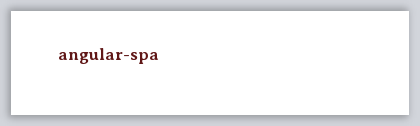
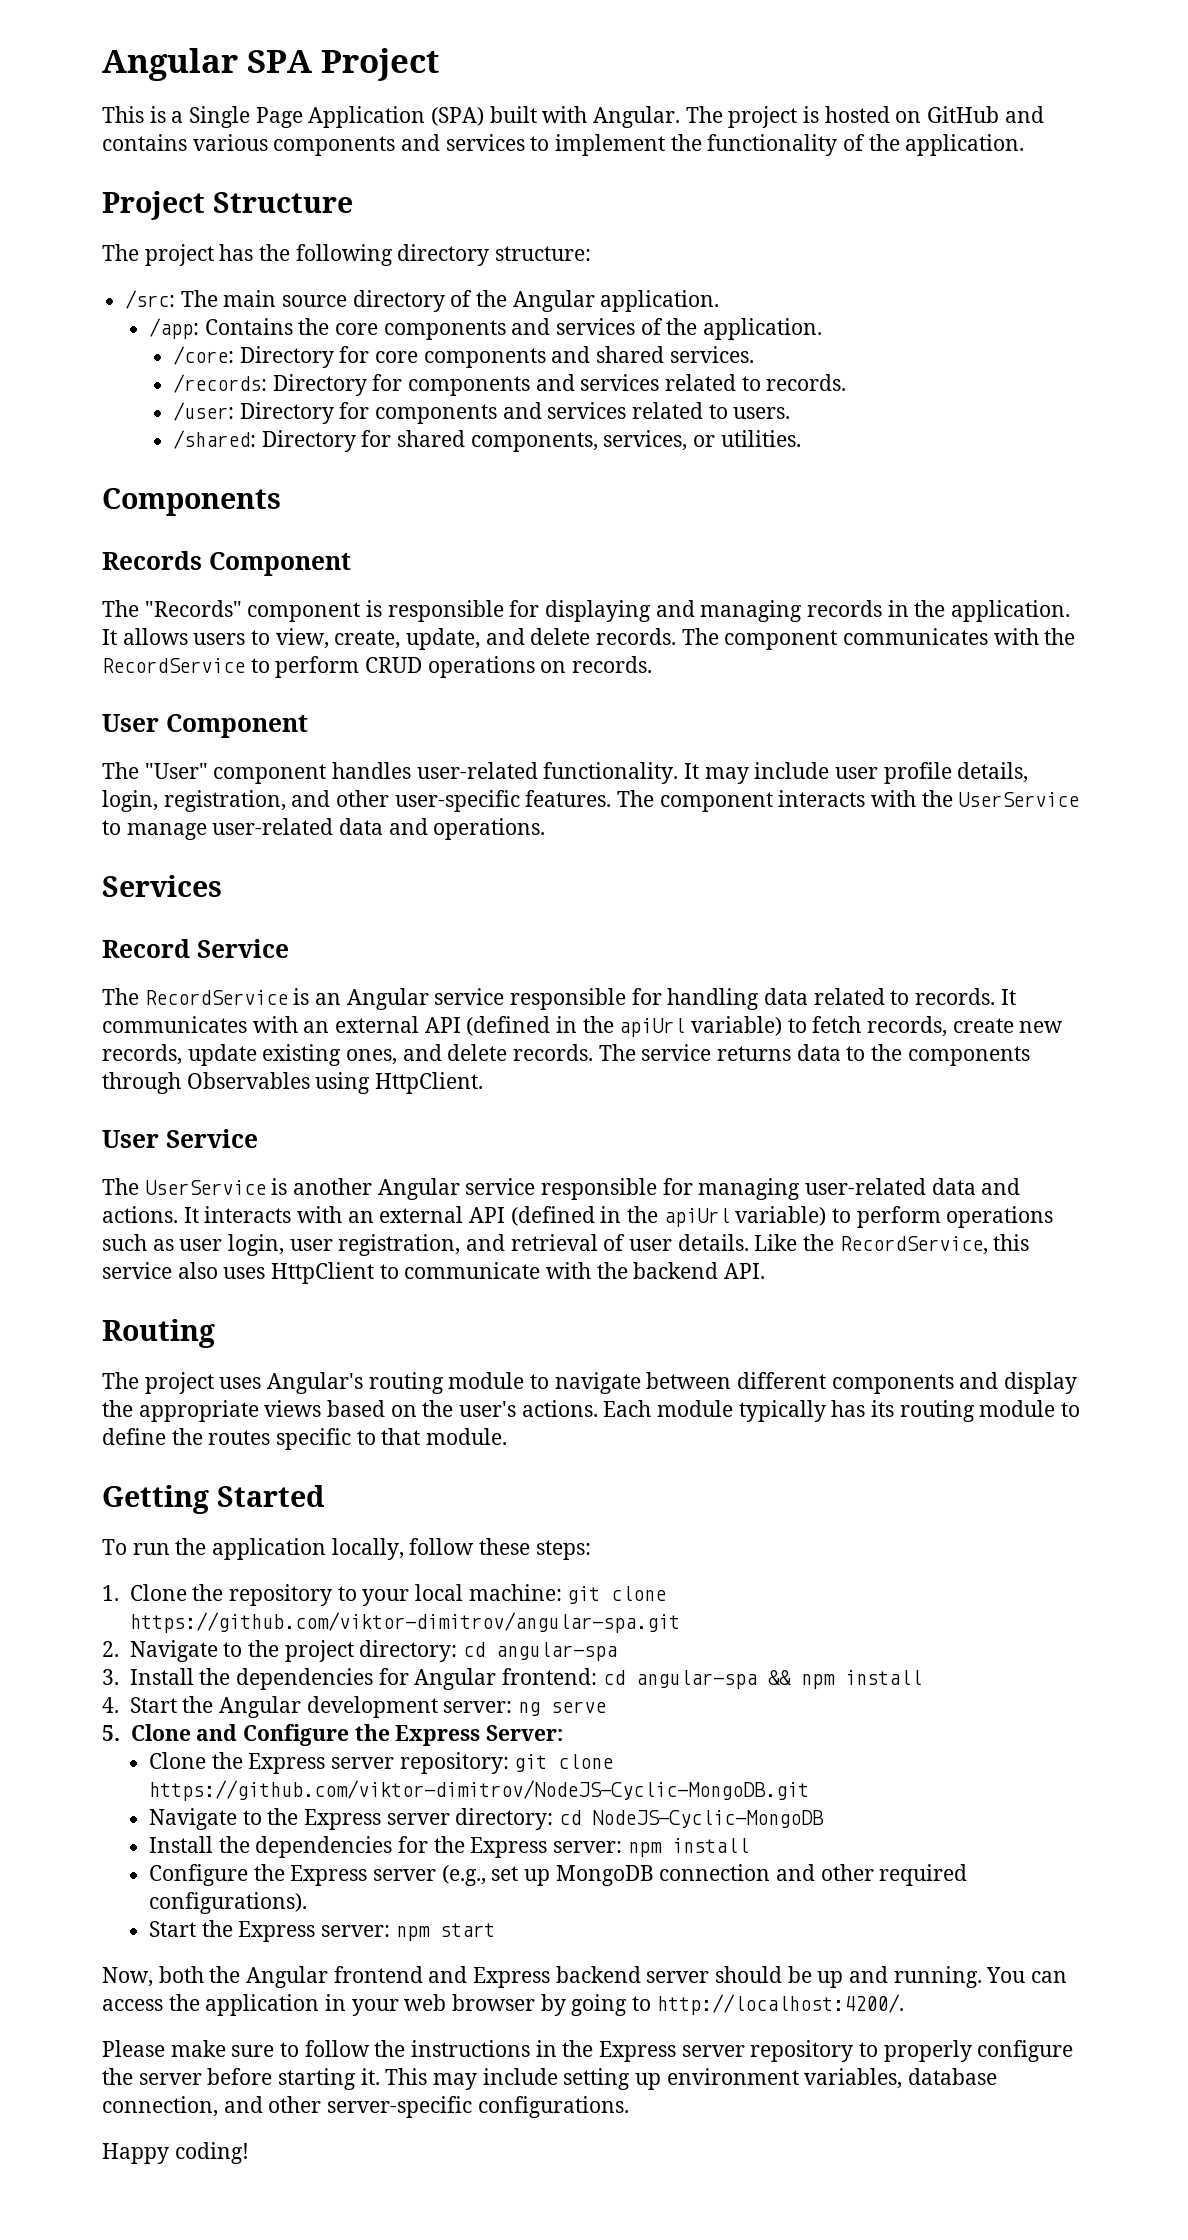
[58,48,159,64] angular-spa -> [102,48,439,81] [102,106,1044,128] [102,134,1025,156] [102,191,353,220] [102,244,592,266] [125,290,720,312] [149,318,823,340] [172,346,754,368] [172,374,847,396] [172,402,791,424] [172,430,801,452] [102,488,281,516] [102,551,351,576] [102,600,1071,622] [102,628,1076,650] [102,656,653,678] [102,714,308,738] [102,762,1029,784] [102,790,1080,812] [102,818,546,840] [102,875,222,897] [102,939,289,958] [102,988,1016,1010] [102,1016,1064,1037] [102,1044,1030,1066] [102,1072,484,1094] [102,1129,258,1148] [102,1178,1021,1200] [102,1206,1054,1228] [102,1234,1030,1256] [102,1262,766,1284] [102,1319,215,1348] [102,1372,1078,1394] [102,1400,1081,1422] [102,1428,508,1450] [102,1485,325,1514] [102,1538,591,1560] [102,1584,667,1606] [129,1612,680,1633] [102,1640,617,1662] [102,1668,922,1690] [102,1696,606,1718] [102,1724,563,1746] [149,1752,614,1774] [149,1780,810,1801] [149,1808,825,1830] [149,1836,749,1858] [149,1864,968,1886] [149,1892,308,1914] [149,1920,495,1942] [102,1966,1068,1988] [102,1994,904,2016] [102,2040,1074,2062] [102,2068,998,2090] [102,2096,629,2118] [102,2142,249,2164] Angular SPA Project // This is a Single Page Application (SPA) built with Angular. The project is hosted on GitHub and contains various components and services to implement the functionality of the application. // Project Structure // The project has the following directory structure: // /src: The main source directory of the Angular application. // /app: Contains the core components and services of the application. // /core: Directory for core components and shared services. // /records: Directory for components and services related to records. // /user: Directory for components and services related to users. // /shared: Directory for shared components, services, or utilities. // Components // Records Component // The "Records" component is responsible for displaying and managing records in the application. It allows users to view, create, update, and delete records. The component communicates with the RecordService to perform CRUD operations on records. // User Component // The "User" component handles user-related functionality. It may include user profile details, login, registration, and other user-specific features. The component interacts with the UserService to manage user-related data and operations. // Services // Record Service // The RecordService is an Angular service responsible for handling data related to records. It communicates with an external API (defined in the apiUrl variable) to fetch records, create new records, update existing ones, and delete records. The service returns data to the components through Observables using HttpClient. // User Service // The UserService is another Angular service responsible for managing user-related data and actions. It interacts with an external API (defined in the apiUrl variable) to perform operations such as user login, user registration, and retrieval of user details. Like the RecordService, this service also uses HttpClient to communicate with the backend API. // Routing // The project uses Angular's routing module to navigate between different components and display the appropriate views based on the user's actions. Each module typically has its routing module to define the routes specific to that module. // Getting Started // To run the application locally, follow these steps: // 1. Clone the repository to your local machine: git clone https://github.com/viktor-dimitrov/angular-spa.git // 2. Navigate to the project directory: cd angular-spa // 3. Install the dependencies for Angular frontend: cd angular-spa && npm install // 4. Start the Angular development server: ng serve // 5. Clone and Configure the Express Server: // Clone the Express server repository: git clone https://github.com/viktor-dimitrov/NodeJS-Cyclic-MongoDB.git // Navigate to the Express server directory: cd NodeJS-Cyclic-MongoDB // Install the dependencies for the Express server: npm install // Configure the Express server (e.g., set up MongoDB connection and other required configurations). // Start the Express server: npm start // Now, both the Angular frontend and Express backend server should be up and running. You can access the application in your web browser by going to http://localhost:4200/. // Please make sure to follow the instructions in the Express server repository to properly configure the server before starting it. This may include setting up environment variables, database connection, and other server-specific configurations. // Happy coding!

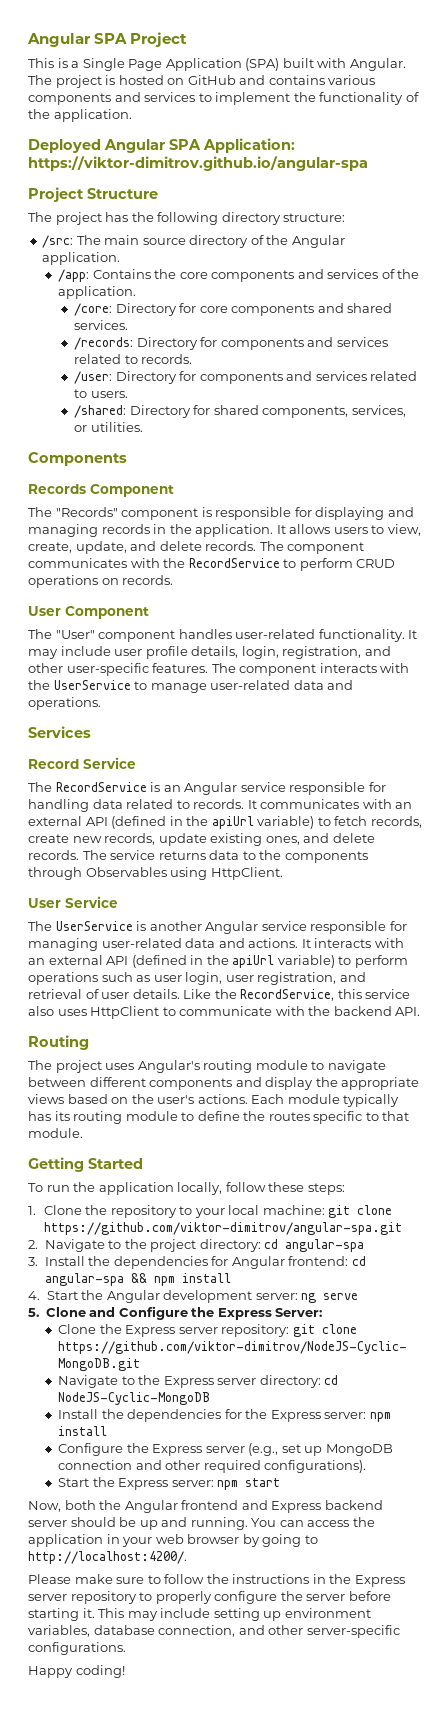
(1025, 145) none -> [28,138,295,153] [28,156,368,171] // Deployed Angular SPA Application: https://viktor-dimitrov.github.io/angular-spa

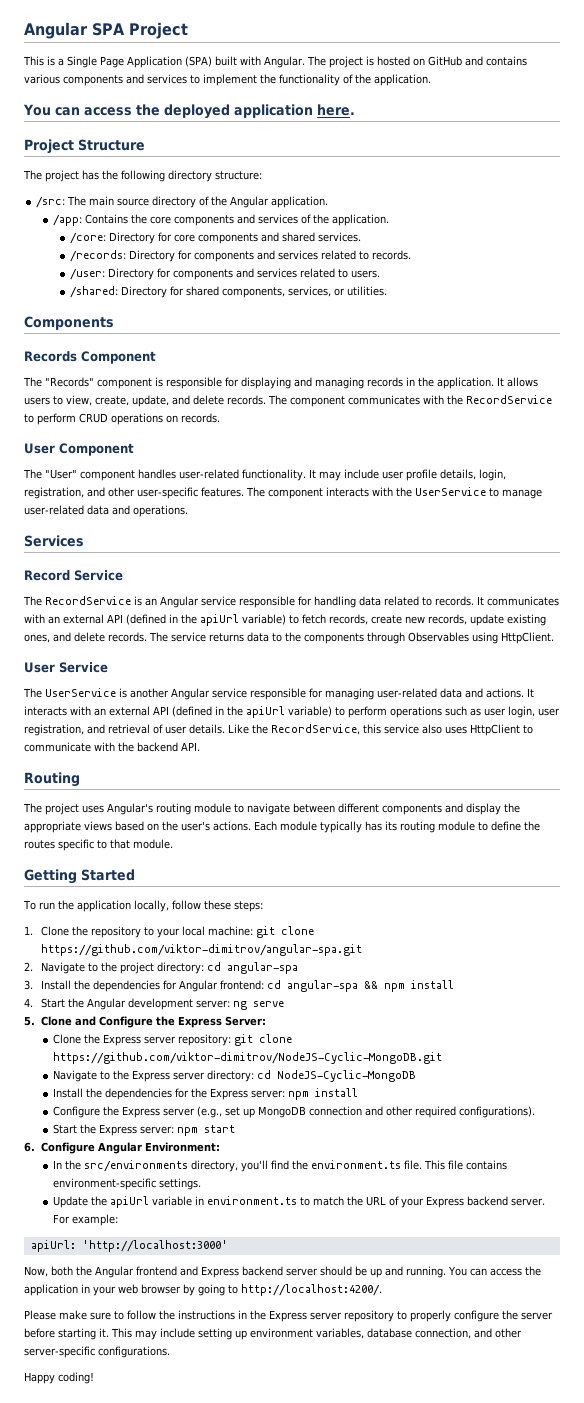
[28,138,295,153] [28,156,368,171] Deployed Angular SPA Application: https://viktor-dimitrov.github.io/angular-spa -> [23,104,355,119] You can access the deployed application here.
(281, 1482) none -> [24,1142,220,1154] [52,1160,507,1172] [52,1178,201,1190] [52,1196,545,1208] [52,1214,118,1226] [30,1240,228,1252] // 6. Configure Angular Environment: // In the src/environments directory, you'll find the environment.ts file. This file contains environment-specific settings. // Update the apiUrl variable in environment.ts to match the URL of your Express backend server. For example: // apiUrl: 'http://localhost:3000'

